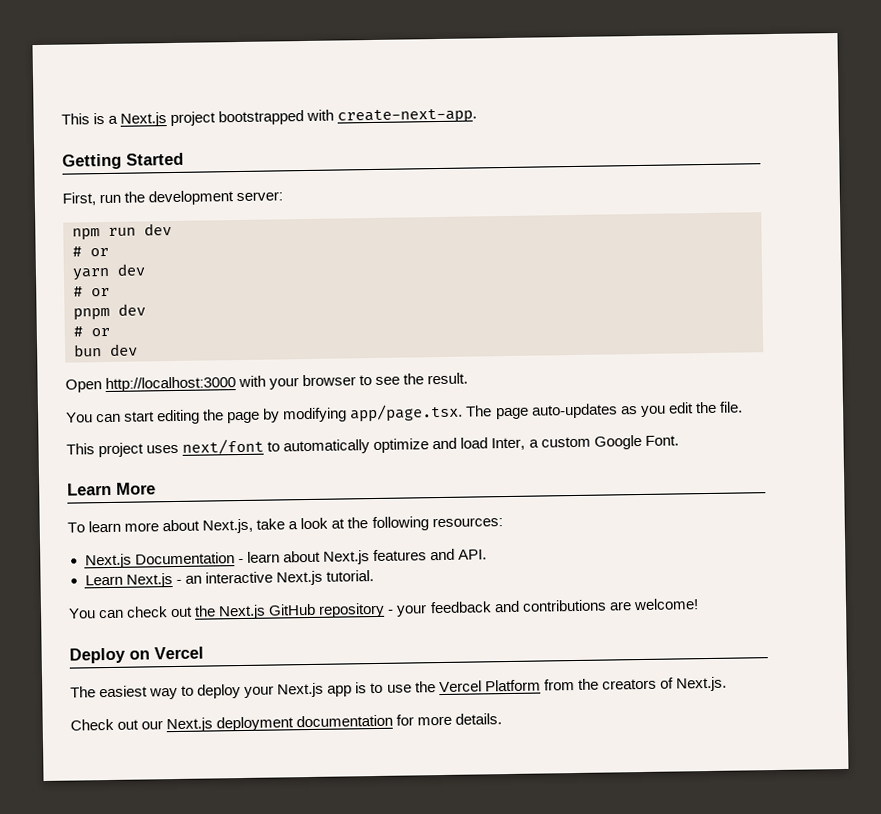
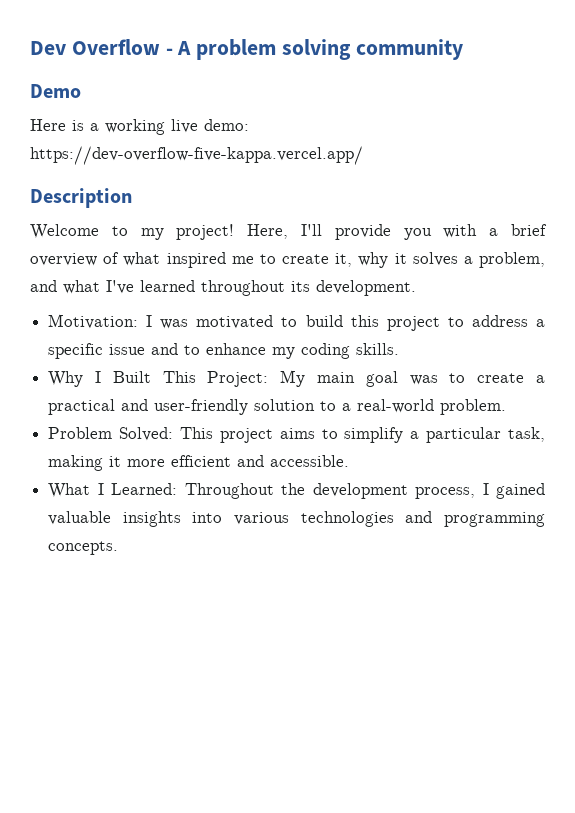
[61,108,478,127] [62,152,184,170] [62,190,284,206] [72,223,172,241] [72,246,109,257] [72,263,145,281] [73,286,110,297] [73,303,146,321] [73,326,110,337] [74,343,138,357] [65,372,469,393] [66,401,743,425] [66,434,679,458] [67,482,156,496] [67,516,503,534] [84,548,487,569] [84,570,374,588] [68,598,699,620] [69,646,204,664] [70,676,727,700] [70,713,503,733] This is a Next.js project bootstrapped with create-next-app. // Getting Started // First, run the development server: // npm run dev // # or // yarn dev // # or // pnpm dev // # or // bun dev // Open http://localhost:3000 with your browser to see the result. // You can start editing the page by modifying app/page.tsx. The page auto-updates as you edit the file. // This project uses next/font to automatically optimize and load Inter, a custom Google Font. // Learn More // To learn more about Next.js, take a look at the following resources: // Next.js Documentation - learn about Next.js features and API. // Learn Next.js - an interactive Next.js tutorial. // You can check out the Next.js GitHub repository - your feedback and contributions are welcome! // Deploy on Vercel // The easiest way to deploy your Next.js app is to use the Vercel Platform from the creators of Next.js. // Check out our Next.js deployment documentation for more details. -> [30,39,463,60] [30,84,81,98] [30,119,249,135] [30,146,363,165] [30,188,132,208] [30,224,548,240] [30,252,546,268] [30,280,416,296] [48,314,545,331] [48,343,400,359] [48,370,546,387] [48,399,507,415] [48,427,545,443] [48,455,350,471] [48,483,545,499] [48,511,545,527] [48,541,119,555] Dev Overflow - A problem solving community // Demo // Here is a working live demo: https://dev-overflow-five-kappa.vercel.app/ // Description // Welcome to my project! Here, I'll provide you with a brief overview of what inspired me to create it, why it solves a problem, and what I've learned throughout its development. // Motivation: I was motivated to build this project to address a specific issue and to enhance my coding skills. // Why I Built This Project: My main goal was to create a practical and user-friendly solution to a real-world problem. // Problem Solved: This project aims to simplify a particular task, making it more efficient and accessible. // What I Learned: Throughout the development process, I gained valuable insights into various technologies and programming concepts.

